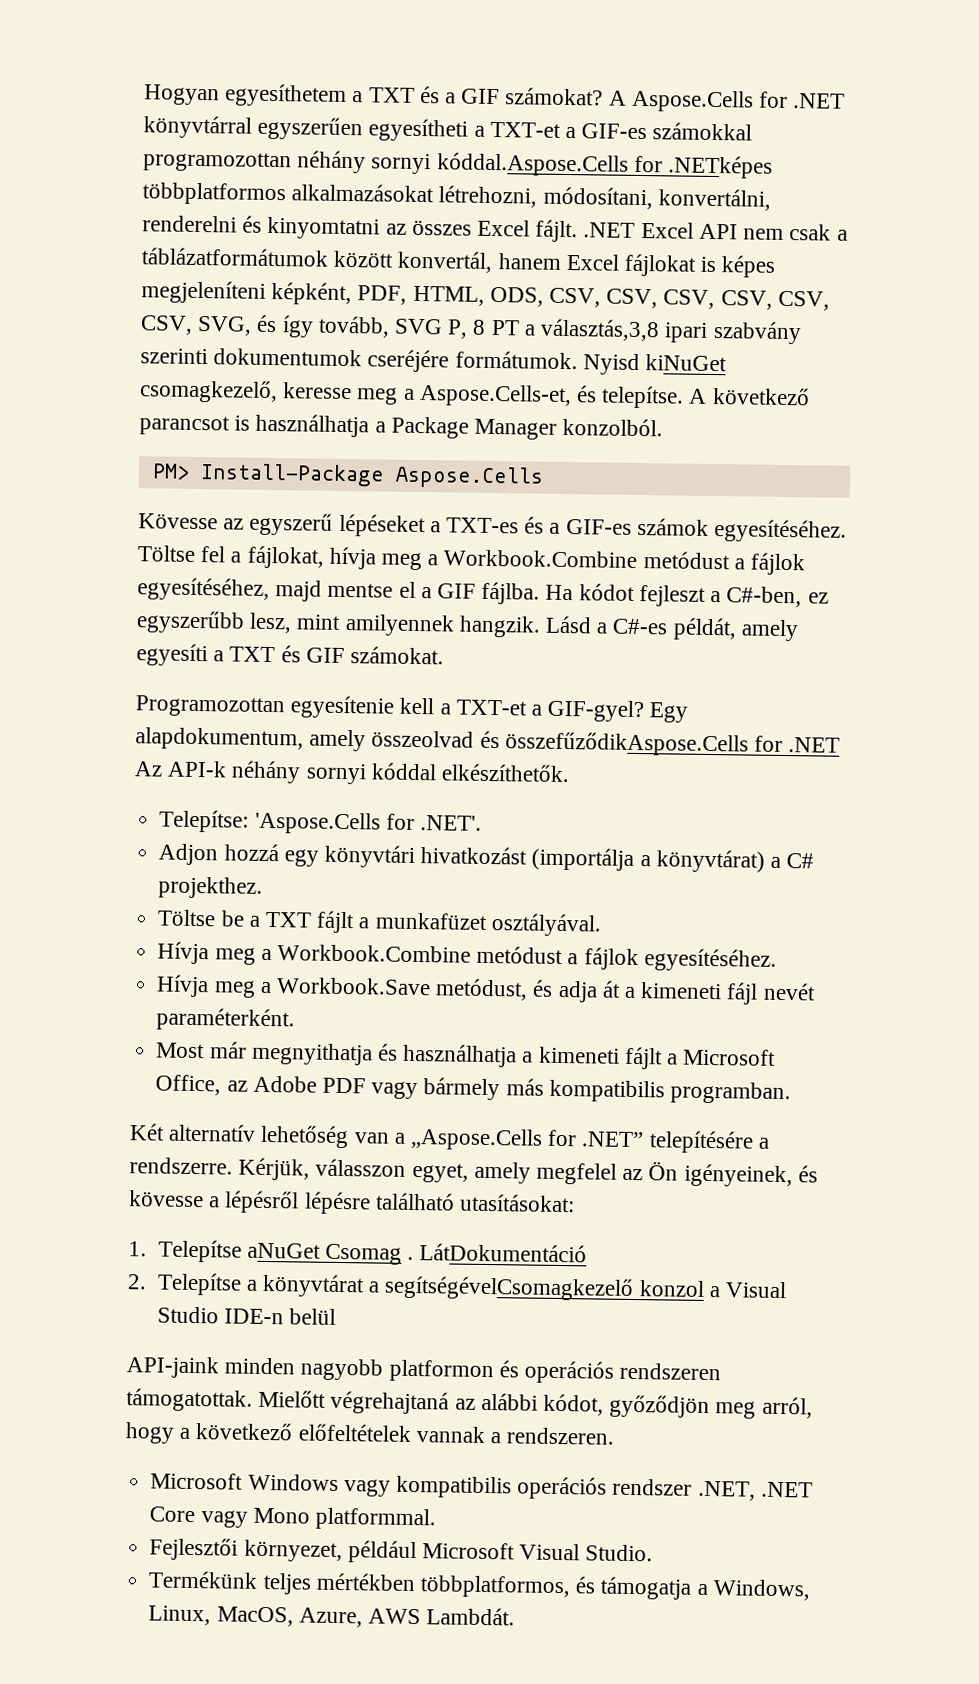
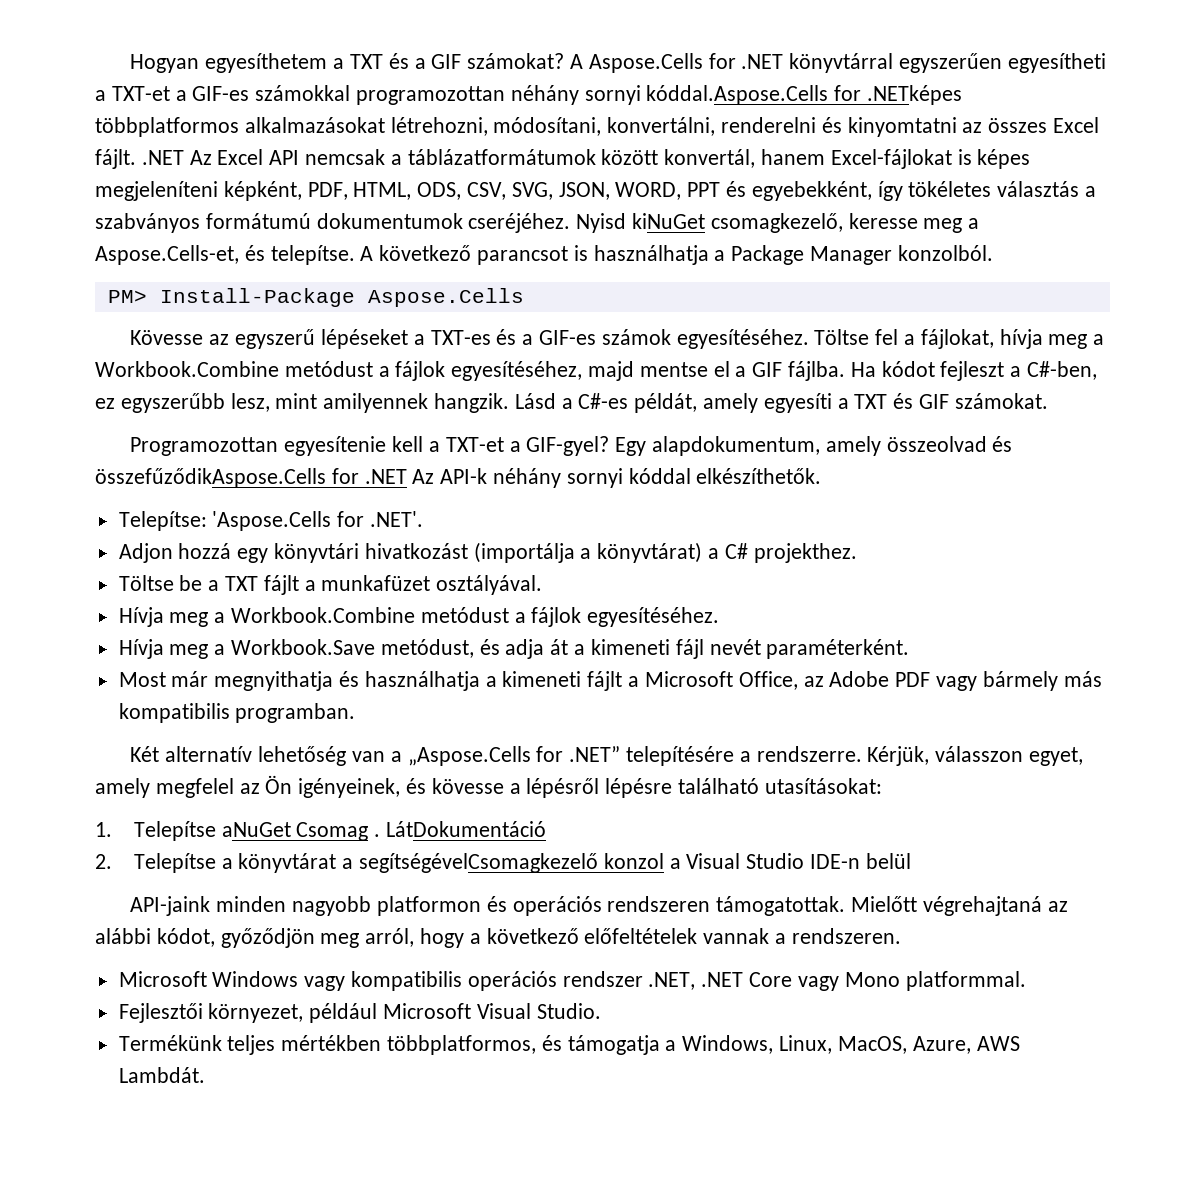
(636, 230) none -> [189,150,212,165] Az
[743,224,832,241] nem csak -> [305,149,386,165] nemcsak
[565,253,698,277] Excel fájlokat -> [830,149,952,169] Excel-fájlokat
[606,288,830,311] [140,314,802,345] [140,348,578,373] CSV, CSV, CSV, CSV, CSV, SVG, és így tovább, SVG P, 8 PT a választás,3,8 ipari szabvány szerinti dokumentumok cseréjére formátumok. -> [511,181,1097,201] [95,213,571,233] SVG, JSON, WORD, PPT és egyebekként, így tökéletes választás a szabványos formátumú dokumentumok cseréjéhez.

